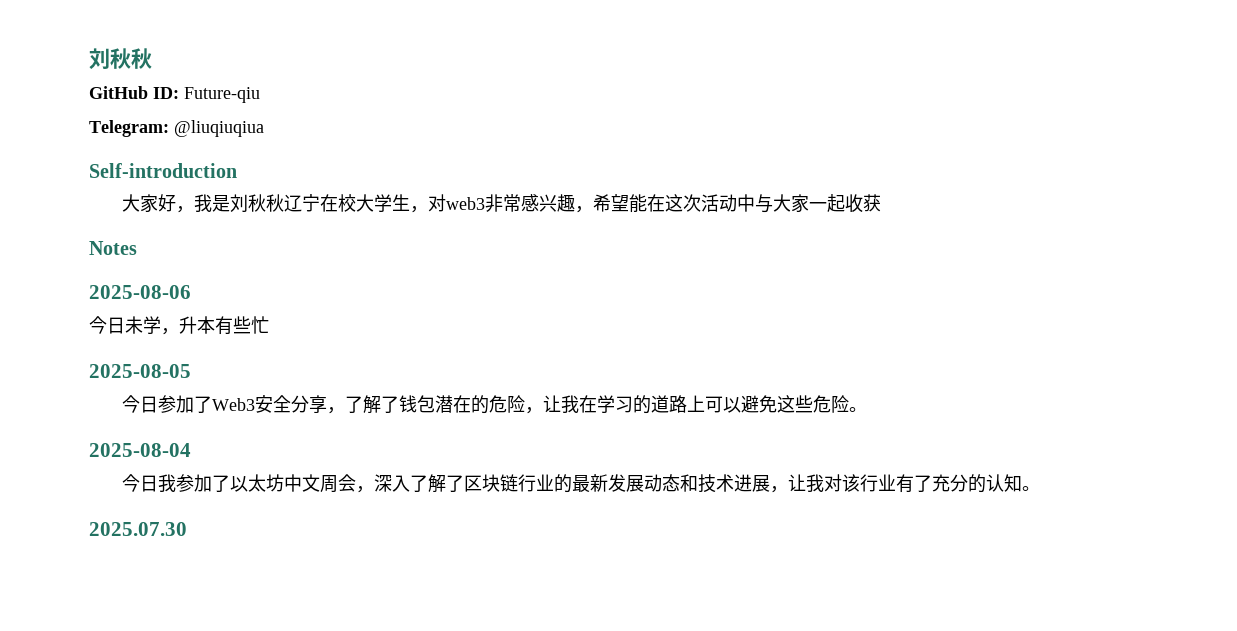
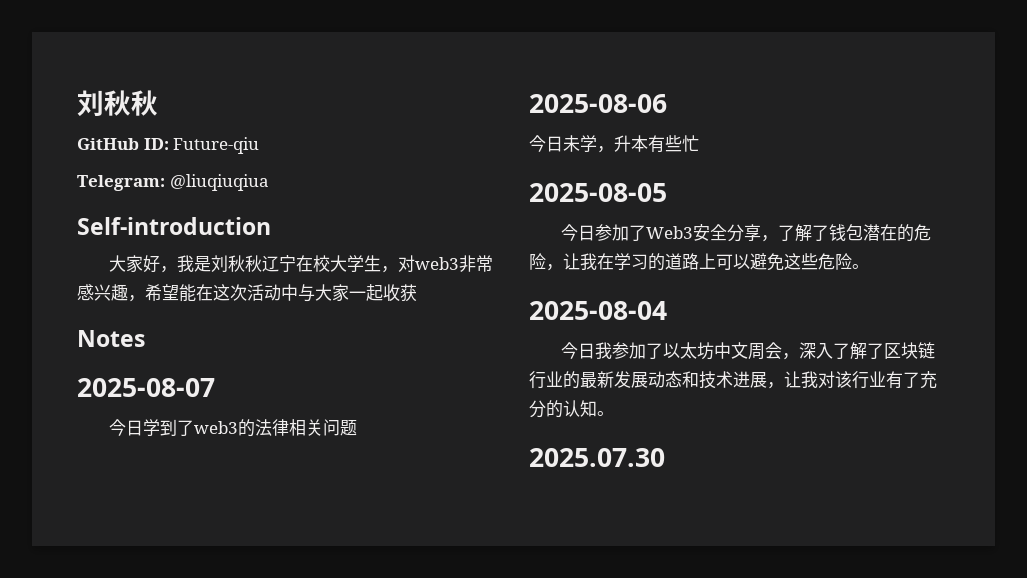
(137, 248) none -> [77,378,215,397] [108,419,357,437] // 2025-08-07 // 今日学到了web3的法律相关问题

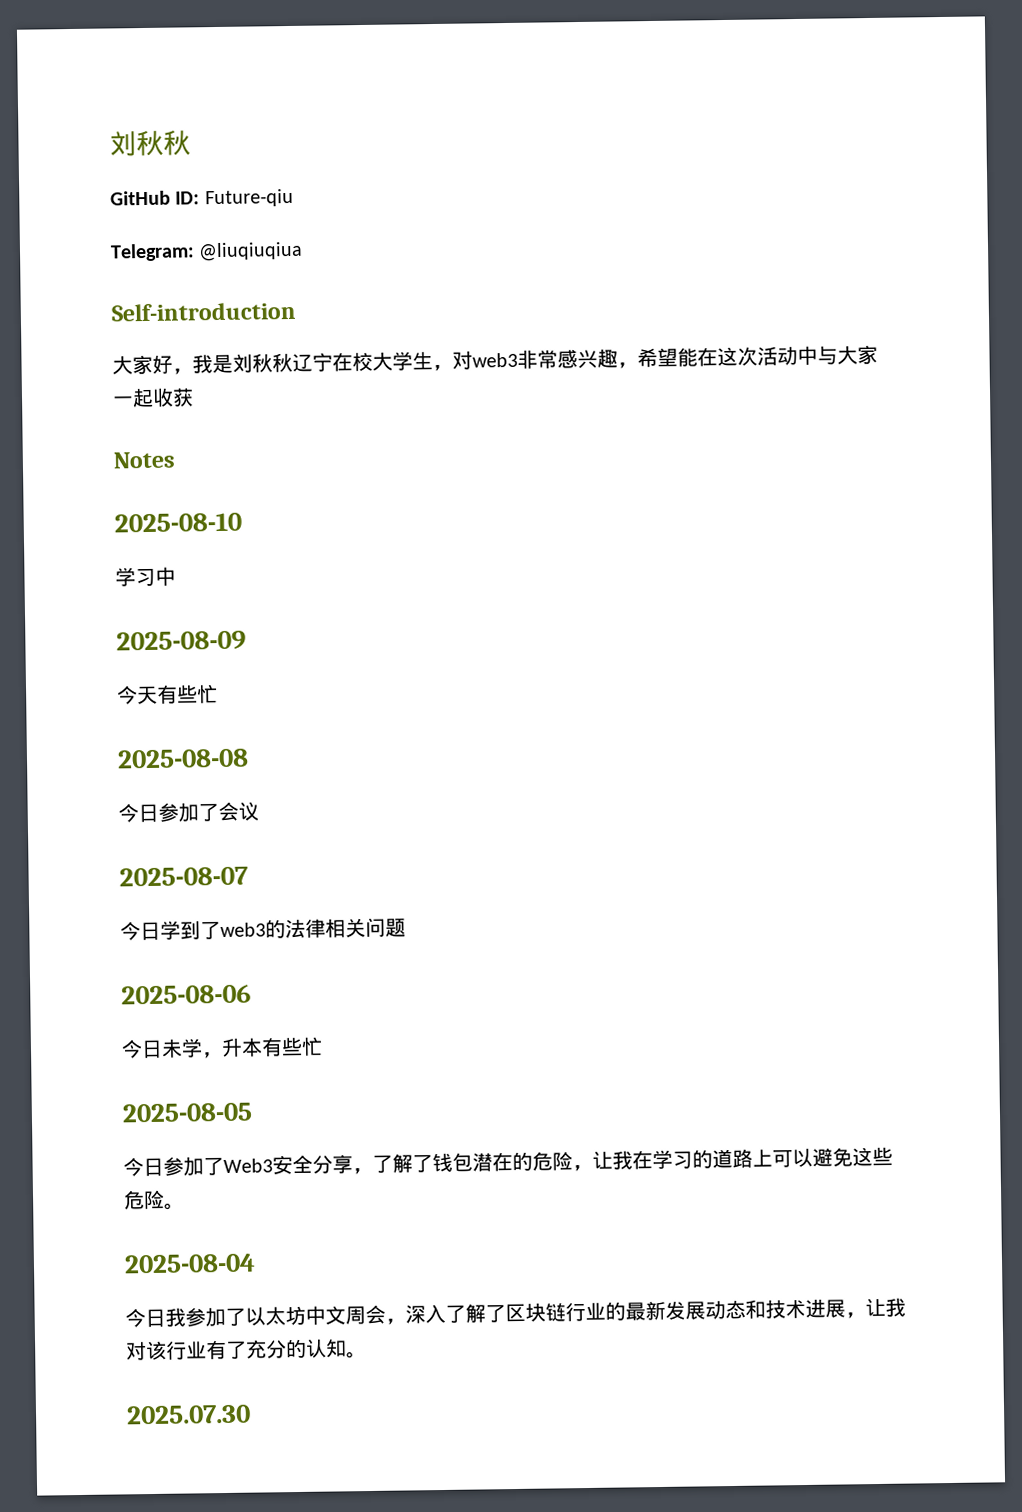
(145, 338) none -> [114,512,242,533] [115,566,176,587] [116,630,246,651] [116,684,218,705] [117,748,249,769] [118,801,259,823] // 2025-08-10 // 学习中 // 2025-08-09 // 今天有些忙 // 2025-08-08 // 今日参加了会议

